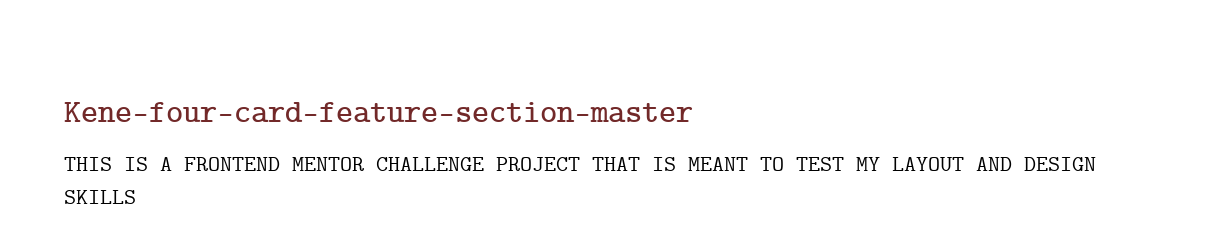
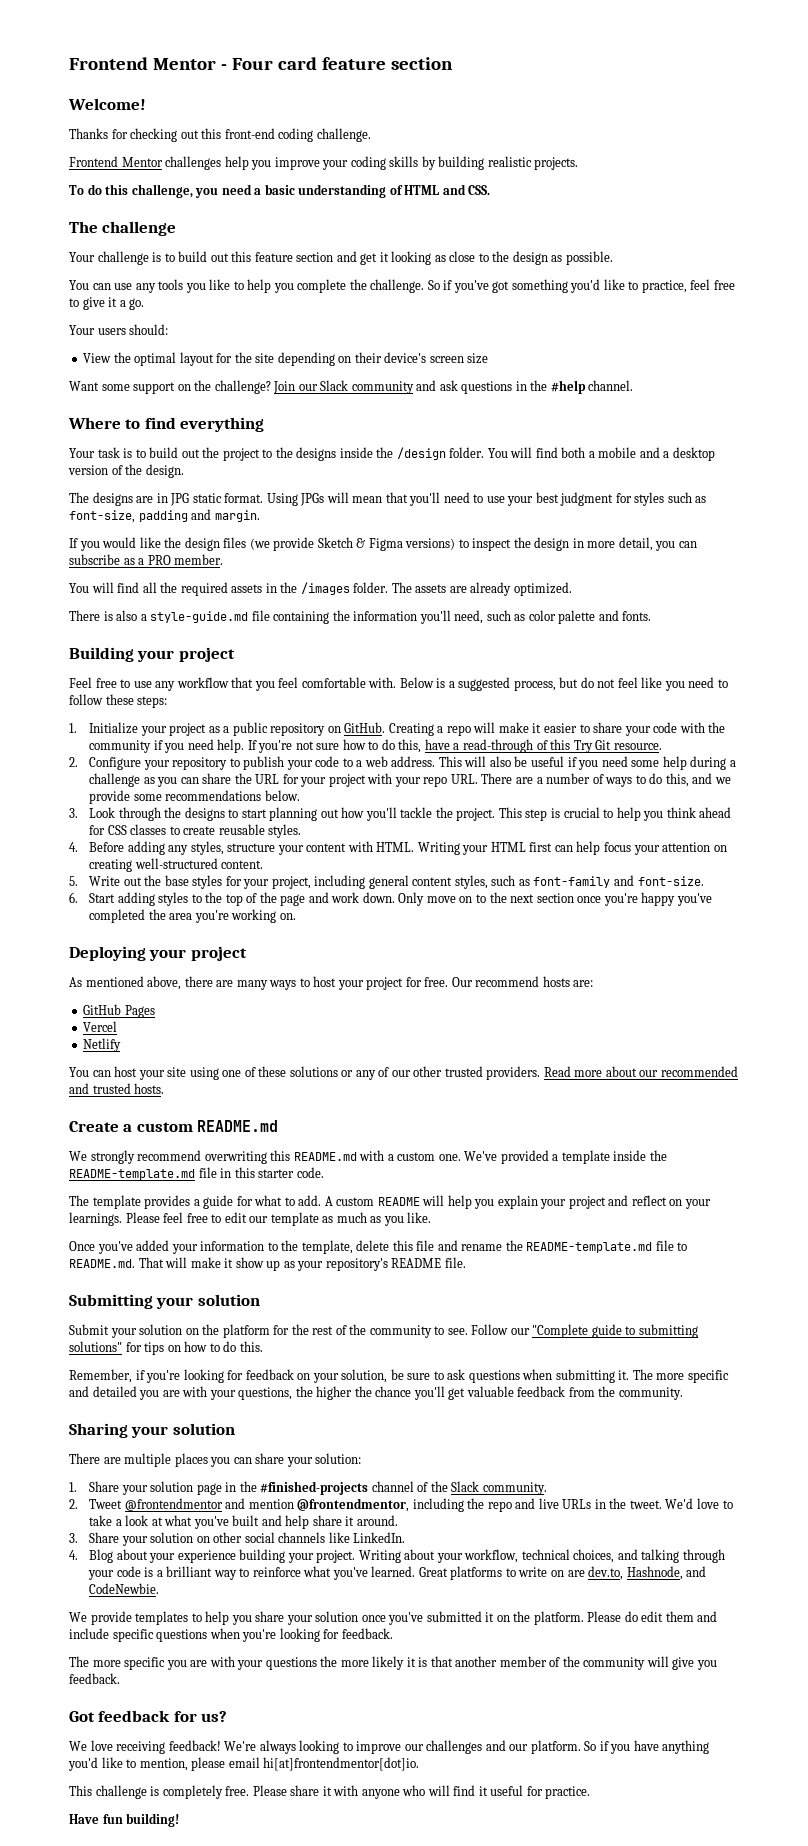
[64,102,693,123] [64,157,1096,171] [64,190,136,204] Kene-four-card-feature-section-master // THIS IS A FRONTEND MENTOR CHALLENGE PROJECT THAT IS MEANT TO TEST MY LAYOUT AND DESIGN SKILLS -> [69,57,453,70] [68,98,146,110] [69,128,371,142] [69,156,579,170] [69,184,491,198] [69,221,177,236] [69,251,613,265] [69,279,735,293] [69,297,145,310] [69,324,169,335] [83,352,489,366] [69,380,634,394] [68,417,265,432] [69,447,715,461] [68,464,184,478] [69,492,707,506] [69,509,260,523] [69,537,697,551] [69,554,224,565] [69,582,572,596] [69,610,652,624] [69,647,235,662] [69,677,728,691] [69,694,168,708] [69,722,726,736] [89,739,662,753] [69,756,736,770] [89,773,731,787] [89,790,300,804] [69,807,732,821] [89,824,302,838] [69,841,727,855] [89,858,264,872] [69,875,704,889] [69,892,712,906] [89,909,296,923] [69,946,247,961] [69,976,594,990] [83,1004,155,1018] [83,1021,118,1032] [83,1038,122,1052] [69,1066,738,1080] [69,1083,165,1094] [69,1120,279,1132] [69,1150,667,1164] [69,1167,324,1180] [69,1195,711,1209] [69,1212,432,1226] [69,1240,688,1254] [69,1257,466,1271] [69,1294,260,1309] [69,1324,698,1338] [69,1341,263,1355] [69,1369,729,1383] [69,1386,683,1400] [69,1423,235,1438] [69,1453,362,1467] [69,1481,547,1495] [69,1498,733,1512] [89,1515,398,1529] [69,1532,406,1546] [69,1549,725,1563] [88,1566,707,1580] [89,1583,160,1594] [69,1611,718,1625] [69,1628,393,1642] [69,1656,717,1670] [69,1673,120,1684] [69,1710,228,1722] [69,1740,710,1754] [68,1757,420,1771] [69,1785,591,1799] [69,1813,180,1827] Frontend Mentor - Four card feature section // Welcome! // Thanks for checking out this front-end coding challenge. // Frontend Mentor challenges help you improve your coding skills by building realistic projects. // To do this challenge, you need a basic understanding of HTML and CSS. // The challenge // Your challenge is to build out this feature section and get it looking as close to the design as possible. // You can use any tools you like to help you complete the challenge. So if you've got something you'd like to practice, feel free to give it a go. // Your users should: // View the optimal layout for the site depending on their device's screen size // Want some support on the challenge? Join our Slack community and ask questions in the #help channel. // Where to find everything // Your task is to build out the project to the designs inside the /design folder. You will find both a mobile and a desktop version of the design. // The designs are in JPG static format. Using JPGs will mean that you'll need to use your best judgment for styles such as font-size, padding and margin. // If you would like the design files (we provide Sketch & Figma versions) to inspect the design in more detail, you can subscribe as a PRO member. // You will find all the required assets in the /images folder. The assets are already optimized. // There is also a style-guide.md file containing the information you'll need, such as color palette and fonts. // Building your project // Feel free to use any workflow that you feel comfortable with. Below is a suggested process, but do not feel like you need to follow these steps: // 1. Initialize your project as a public repository on GitHub. Creating a repo will make it easier to share your code with the community if you need help. If you're not sure how to do this, have a read-through of this Try Git resource. // 2. Configure your repository to publish your code to a web address. This will also be useful if you need some help during a challenge as you can share the URL for your project with your repo URL. There are a number of ways to do this, and we provide some recommendations below. // 3. Look through the designs to start planning out how you'll tackle the project. This step is crucial to help you think ahead for CSS classes to create reusable styles. // 4. Before adding any styles, structure your content with HTML. Writing your HTML first can help focus your attention on creating well-structured content. // 5. Write out the base styles for your project, including general content styles, such as font-family and font-size. // 6. Start adding styles to the top of the page and work down. Only move on to the next section once you're happy you've completed the area you're working on. // Deploying your project // As mentioned above, there are many ways to host your project for free. Our recommend hosts are: // GitHub Pages // Vercel // Netlify // You can host your site using one of these solutions or any of our other trusted providers. Read more about our recommended and trusted hosts. // Create a custom README.md // We strongly recommend overwriting this README.md with a custom one. We've provided a template inside the README-template.md file in this starter code. // The template provides a guide for what to add. A custom README will help you explain your project and reflect on your learnings. Please feel free to edit our template as much as you like. // Once you've added your information to the template, delete this file and rename the README-template.md file to README.md. That will make it show up as your repository's README file. // Submitting your solution // Submit your solution on the platform for the rest of the community to see. Follow our "Complete guide to submitting solutions" for tips on how to do this. // Remember, if you're looking for feedback on your solution, be sure to ask questions when submitting it. The more specific and detailed you are with your questions, the higher the chance you'll get valuable feedback from the community. // Sharing your solution // There are multiple places you can share your solution: // 1. Share your solution page in the #finished-projects channel of the Slack community. // 2. Tweet @frontendmentor and mention @frontendmentor, including the repo and live URLs in the tweet. We'd love to take a look at what you've built and help share it around. // 3. Share your solution on other social channels like LinkedIn. // 4. Blog about your experience building your project. Writing about your workflow, technical choices, and talking through your code is a brilliant way to reinforce what you've learned. Great platforms to write on are dev.to, Hashnode, and CodeNewbie. // We provide templates to help you share your solution once you've submitted it on the platform. Please do edit them and include specific questions when you're looking for feedback. // The more specific you are with your questions the more likely it is that another member of the community will give you feedback. // Got feedback for us? // We love receiving feedback! We're always looking to improve our challenges and our platform. So if you have anything you'd like to mention, please email hi[at]frontendmentor[dot]io. // This challenge is completely free. Please share it with anyone who will find it useful for practice. // Have fun building!

